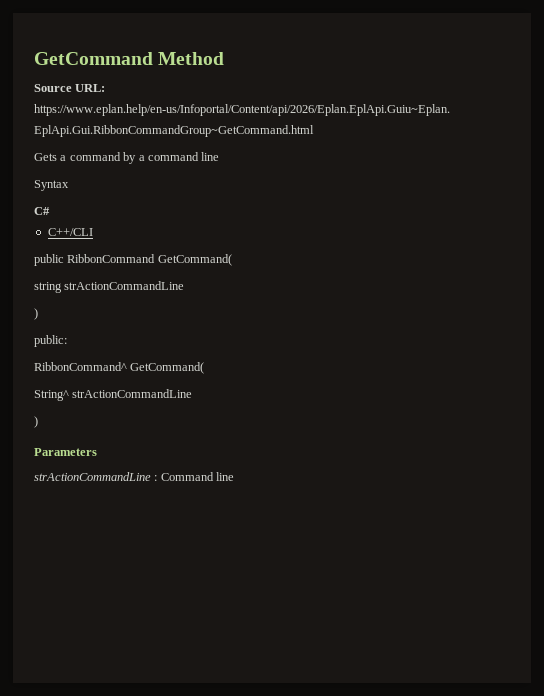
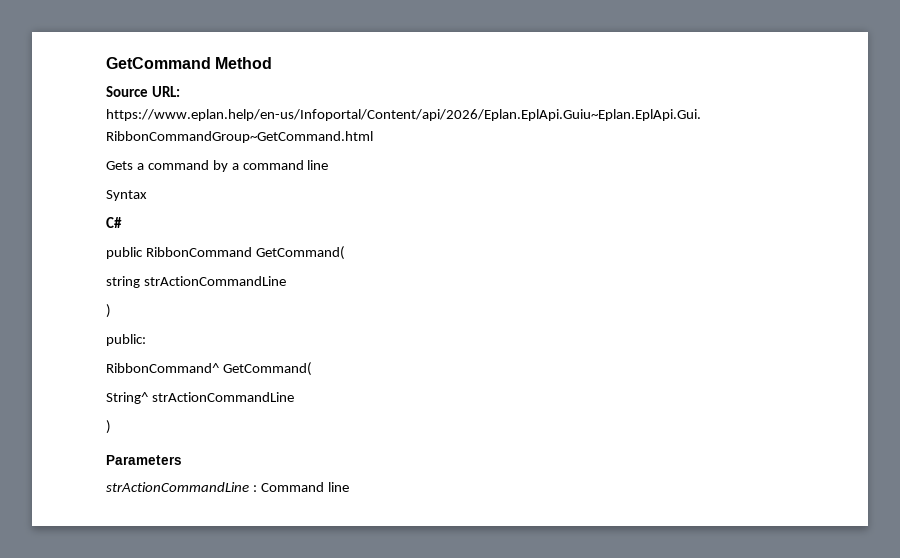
[47,228,93,236] // C++/CLI -> (122, 222) none

